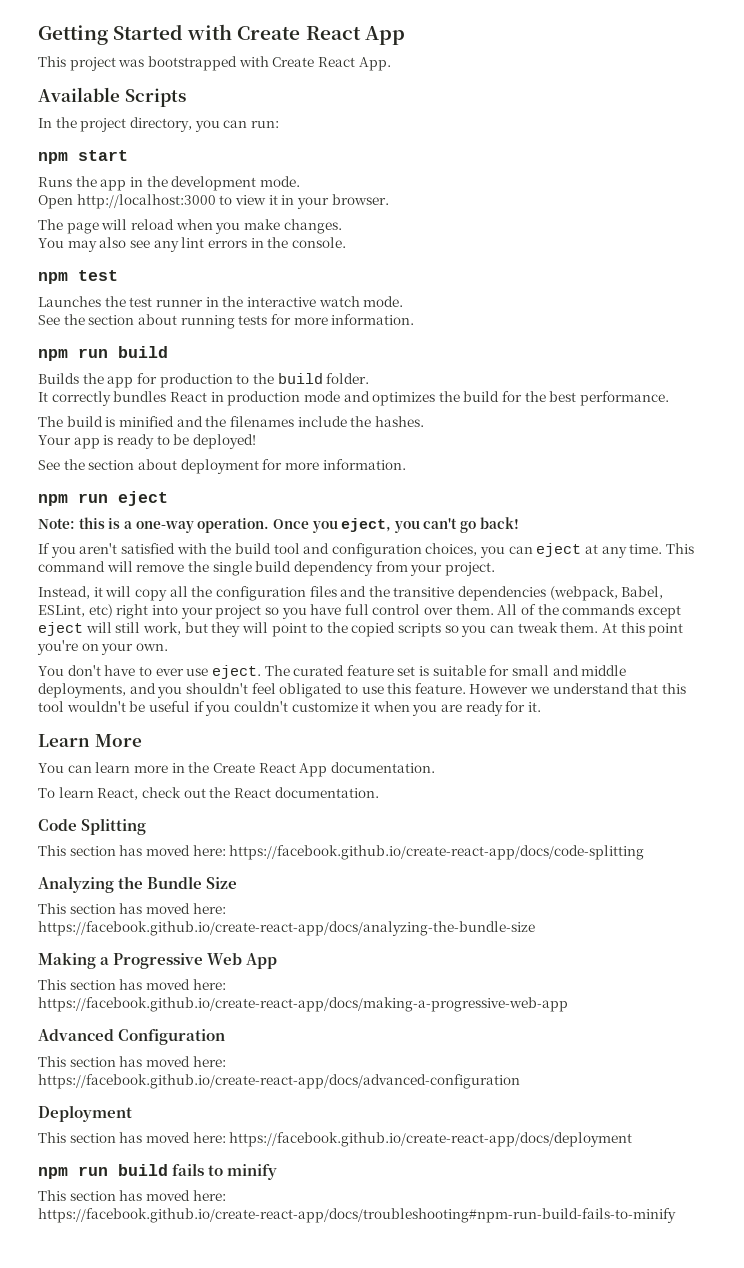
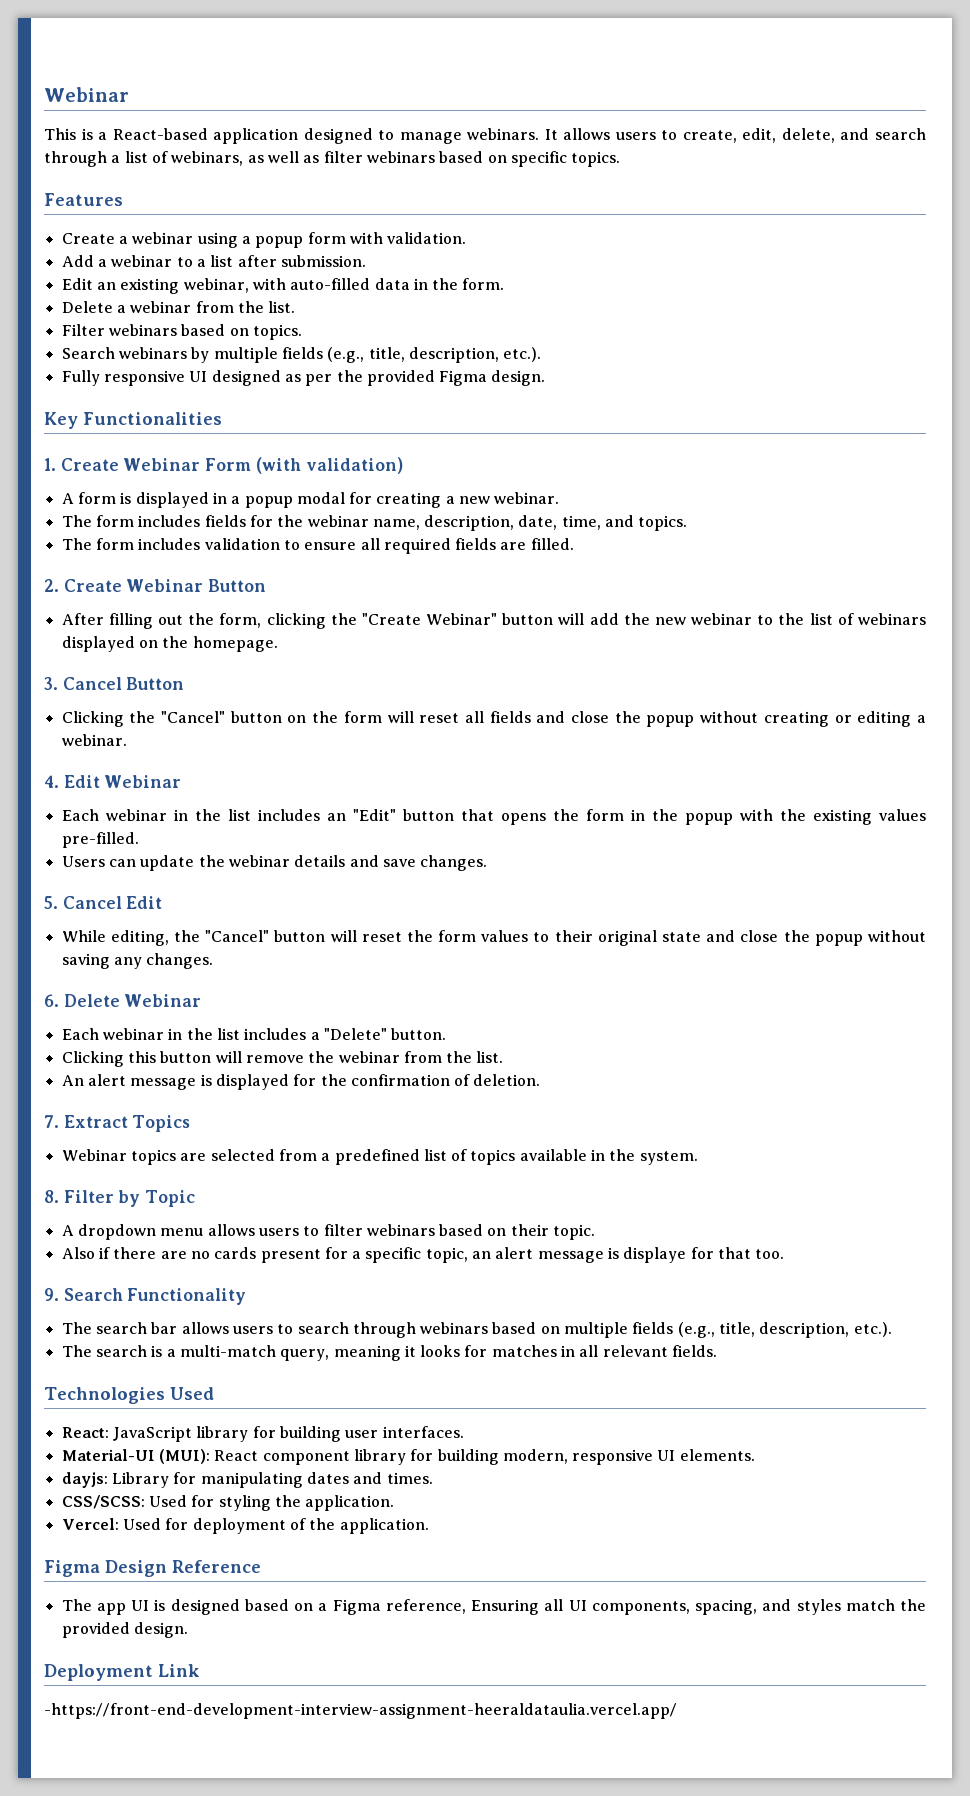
[38,24,405,45] [38,56,391,71] [38,87,186,107] [38,117,279,132] [38,150,128,164] [38,176,300,191] [38,194,389,209] [38,219,342,234] [38,237,346,252] [38,270,118,284] [38,296,404,307] [38,314,415,329] [38,346,168,361] [38,373,370,388] [38,391,670,406] [38,416,424,427] [38,434,256,449] [38,459,406,474] [38,491,168,506] [38,517,519,533] [38,543,694,558] [38,561,495,576] [38,586,664,601] [38,604,681,619] [38,622,684,637] [37,640,168,655] [38,665,627,679] [38,683,687,698] [38,701,542,716] [38,734,142,747] [38,762,435,777] [38,787,379,800] [38,818,147,835] [38,845,645,860] [38,876,238,893] [38,903,226,914] [38,921,535,936] [38,952,278,969] [38,979,226,990] [38,997,568,1012] [38,1029,226,1045] [38,1056,226,1067] [38,1074,520,1089] [38,1105,132,1122] [38,1132,633,1147] [38,1163,278,1180] [38,1190,226,1201] [38,1208,676,1223] Getting Started with Create React App // This project was bootstrapped with Create React App. // Available Scripts // In the project directory, you can run: // npm start // Runs the app in the development mode. // Open http://localhost:3000 to view it in your browser. // The page will reload when you make changes. // You may also see any lint errors in the console. // npm test // Launches the test runner in the interactive watch mode. // See the section about running tests for more information. // npm run build // Builds the app for production to the build folder. // It correctly bundles React in production mode and optimizes the build for the best performance. // The build is minified and the filenames include the hashes. // Your app is ready to be deployed! // See the section about deployment for more information. // npm run eject // Note: this is a one-way operation. Once you eject, you can't go back! // If you aren't satisfied with the build tool and configuration choices, you can eject at any time. This command will remove the single build dependency from your project. // Instead, it will copy all the configuration files and the transitive dependencies (webpack, Babel, ESLint, etc) right into your project so you have full control over them. All of the commands except eject will still work, but they will point to the copied scripts so you can tweak them. At this point you're on your own. // You don't have to ever use eject. The curated feature set is suitable for small and middle deployments, and you shouldn't feel obligated to use this feature. However we understand that this tool wouldn't be useful if you couldn't customize it when you are ready for it. // Learn More // You can learn more in the Create React App documentation. // To learn React, check out the React documentation. // Code Splitting // This section has moved here: https://facebook.github.io/create-react-app/docs/code-splitting // Analyzing the Bundle Size // This section has moved here: https://facebook.github.io/create-react-app/docs/analyzing-the-bundle-size // Making a Progressive Web App // This section has moved here: https://facebook.github.io/create-react-app/docs/making-a-progressive-web-app // Advanced Configuration // This section has moved here: https://facebook.github.io/create-react-app/docs/advanced-configuration // Deployment // This section has moved here: https://facebook.github.io/create-react-app/docs/deployment // npm run build fails to minify // This section has moved here: https://facebook.github.io/create-react-app/docs/troubleshooting#npm-run-build-fails-to-minify -> [44,87,129,102] [44,128,926,144] [44,151,621,167] [44,193,123,206] [61,232,467,248] [61,255,366,267] [61,278,505,294] [61,301,296,313] [61,324,302,340] [61,347,542,363] [61,370,546,386] [44,412,222,429] [44,457,403,474] [61,492,560,508] [61,515,688,531] [61,538,574,554] [44,579,267,592] [61,613,927,629] [61,636,278,652] [44,677,185,690] [61,711,926,727] [61,734,127,746] [44,775,182,788] [61,809,927,825] [61,832,139,848] [61,855,488,871] [44,896,163,909] [61,930,926,946] [61,953,214,969] [44,994,202,1007] [61,1028,447,1040] [61,1051,504,1067] [61,1074,541,1090] [44,1115,191,1132] [61,1149,698,1165] [44,1190,196,1207] [61,1224,596,1240] [61,1247,785,1263] [44,1288,247,1305] [61,1322,892,1338] [61,1345,718,1361] [44,1387,214,1404] [61,1426,464,1442] [61,1449,755,1465] [61,1472,433,1488] [61,1495,395,1511] [61,1518,429,1534] [44,1560,261,1577] [61,1599,926,1615] [61,1622,188,1638] [44,1664,200,1681] [44,1703,677,1719] Webinar // This is a React-based application designed to manage webinars. It allows users to create, edit, delete, and search through a list of webinars, as well as filter webinars based on specific topics. // Features // Create a webinar using a popup form with validation. // Add a webinar to a list after submission. // Edit an existing webinar, with auto-filled data in the form. // Delete a webinar from the list. // Filter webinars based on topics. // Search webinars by multiple fields (e.g., title, description, etc.). // Fully responsive UI designed as per the provided Figma design. // Key Functionalities // 1. Create Webinar Form (with validation) // A form is displayed in a popup modal for creating a new webinar. // The form includes fields for the webinar name, description, date, time, and topics. // The form includes validation to ensure all required fields are filled. // 2. Create Webinar Button // After filling out the form, clicking the "Create Webinar" button will add the new webinar to the list of webinars displayed on the homepage. // 3. Cancel Button // Clicking the "Cancel" button on the form will reset all fields and close the popup without creating or editing a webinar. // 4. Edit Webinar // Each webinar in the list includes an "Edit" button that opens the form in the popup with the existing values pre-filled. // Users can update the webinar details and save changes. // 5. Cancel Edit // While editing, the "Cancel" button will reset the form values to their original state and close the popup without saving any changes. // 6. Delete Webinar // Each webinar in the list includes a "Delete" button. // Clicking this button will remove the webinar from the list. // An alert message is displayed for the confirmation of deletion. // 7. Extract Topics // Webinar topics are selected from a predefined list of topics available in the system. // 8. Filter by Topic // A dropdown menu allows users to filter webinars based on their topic. // Also if there are no cards present for a specific topic, an alert message is displaye for that too. // 9. Search Functionality // The search bar allows users to search through webinars based on multiple fields (e.g., title, description, etc.). // The search is a multi-match query, meaning it looks for matches in all relevant fields. // Technologies Used // React: JavaScript library for building user interfaces. // Material-UI (MUI): React component library for building modern, responsive UI elements. // dayjs: Library for manipulating dates and times. // CSS/SCSS: Used for styling the application. // Vercel: Used for deployment of the application. // Figma Design Reference // The app UI is designed based on a Figma reference, Ensuring all UI components, spacing, and styles match the provided design. // Deployment Link // -https://front-end-development-interview-assignment-heeraldataulia.vercel.app/

